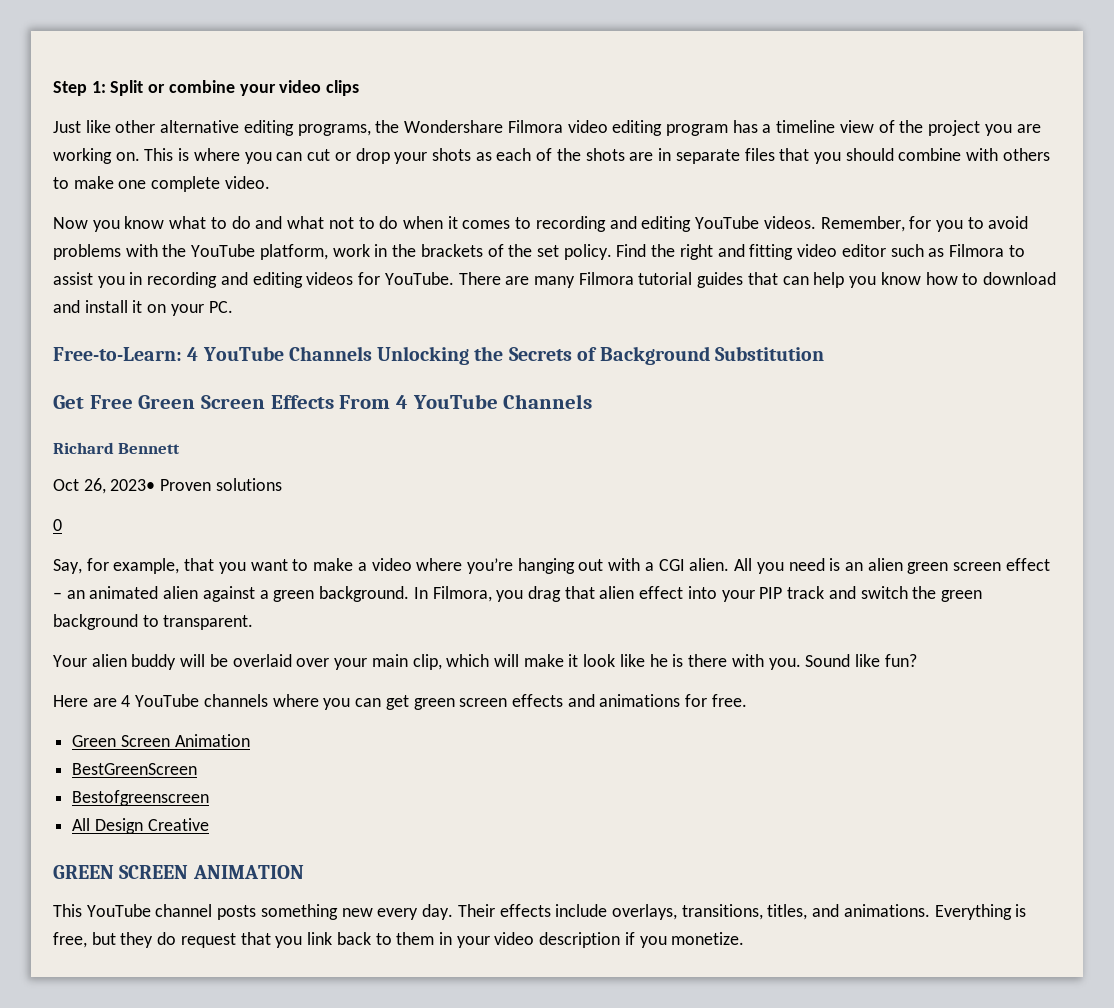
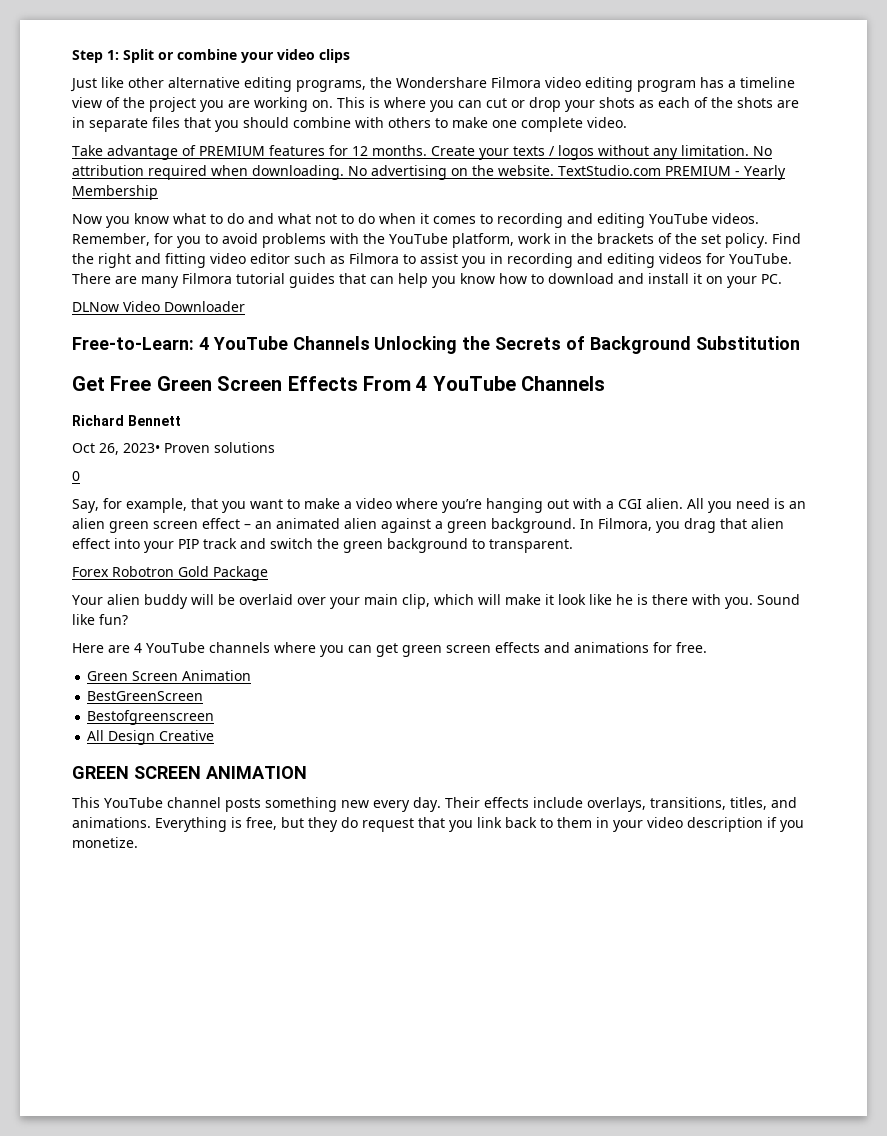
(270, 182) none -> [72,145,772,160] [72,165,786,180] [72,185,158,200] // Take advantage of PREMIUM features for 12 months. Create your texts / logos without any limitation. No attribution required when downloading. No advertising on the website. TextStudio.com PREMIUM - Yearly Membership
(233, 307) none -> [72,301,245,312] // DLNow Video Downloader
(254, 622) none -> [72,566,268,581] // Forex Robotron Gold Package

